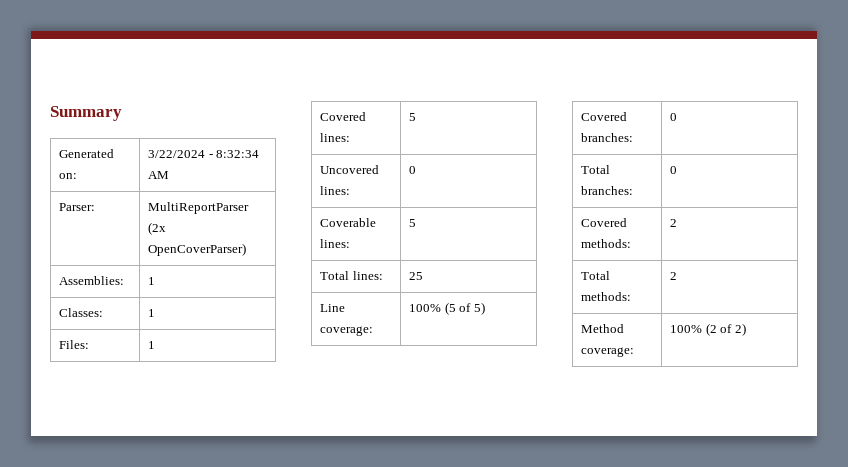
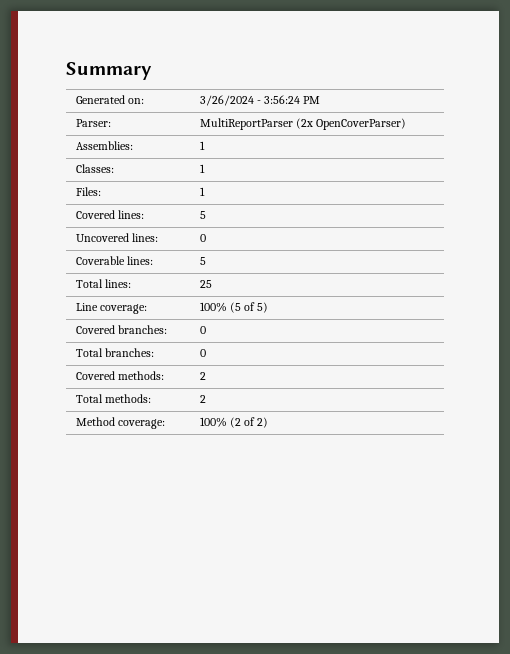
[148,150,260,158] [148,171,170,179] 3/22/2024 - 8:32:34 AM -> [199,95,321,106] 3/26/2024 - 3:56:24 PM

